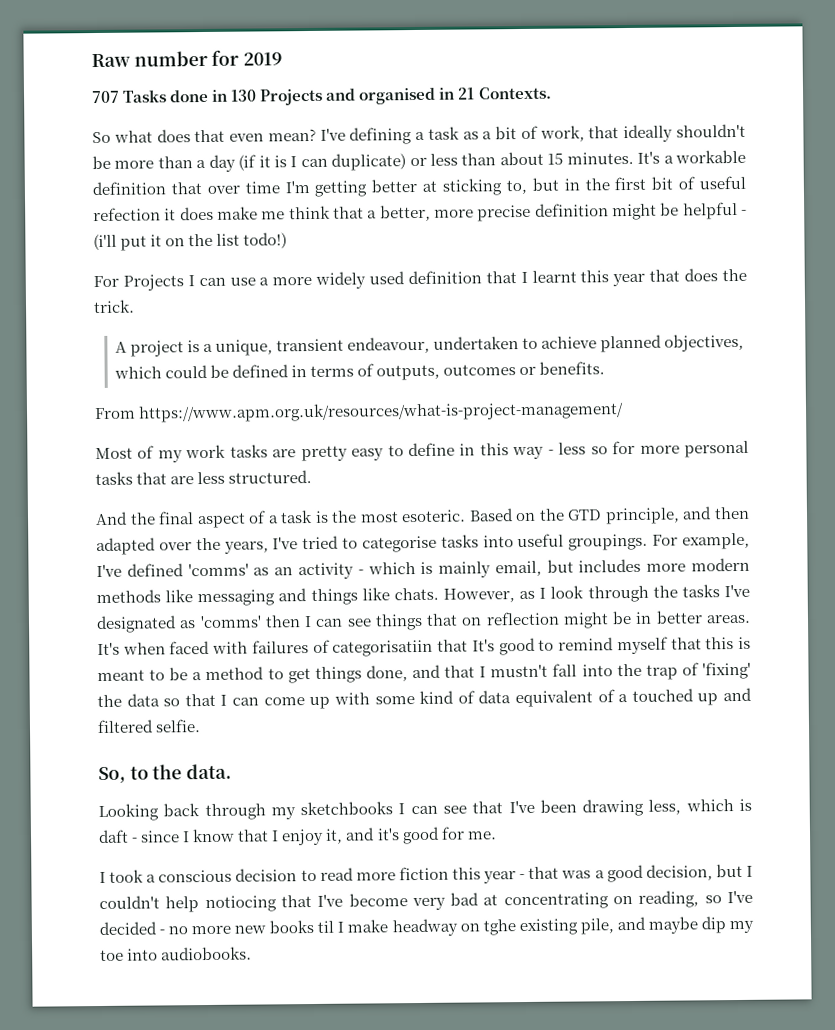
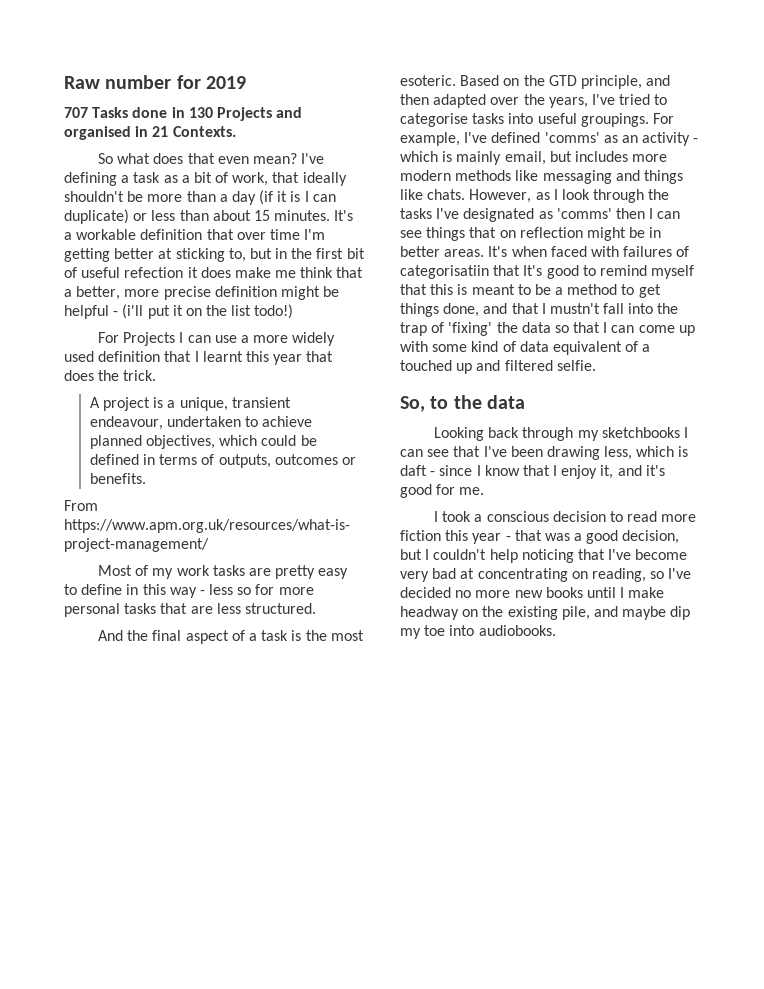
[186,763,233,780] data. -> [486,395,525,409] data
[204,895,277,913] notiocing -> [521,549,574,563] noticing
[159,929,166,935] - -> (451, 592) none
[317,920,335,933] til -> [586,587,616,598] until
[482,919,516,936] tghe -> [482,606,504,617] the

